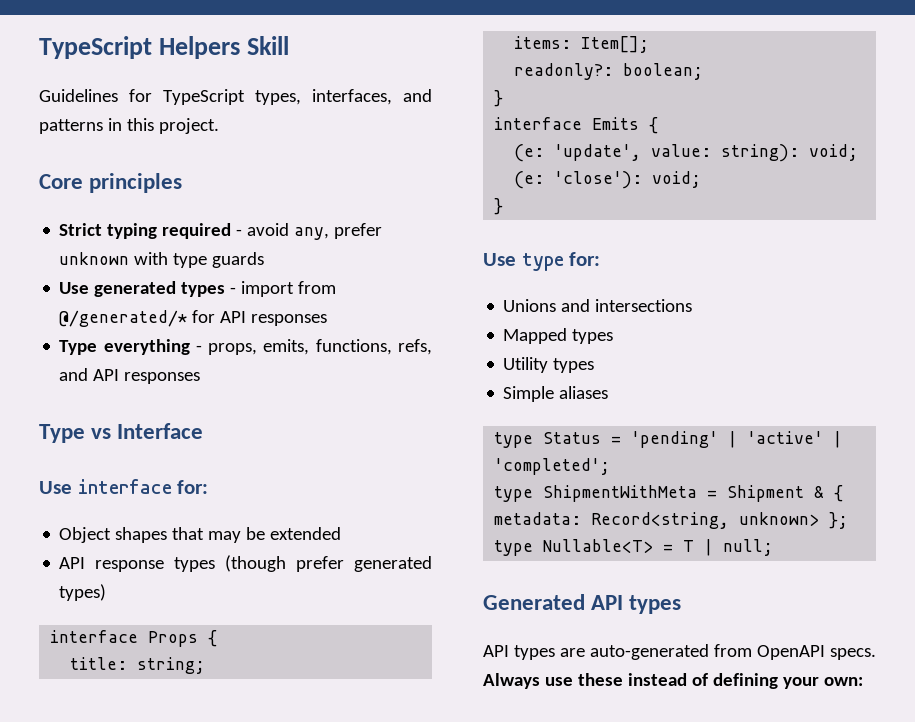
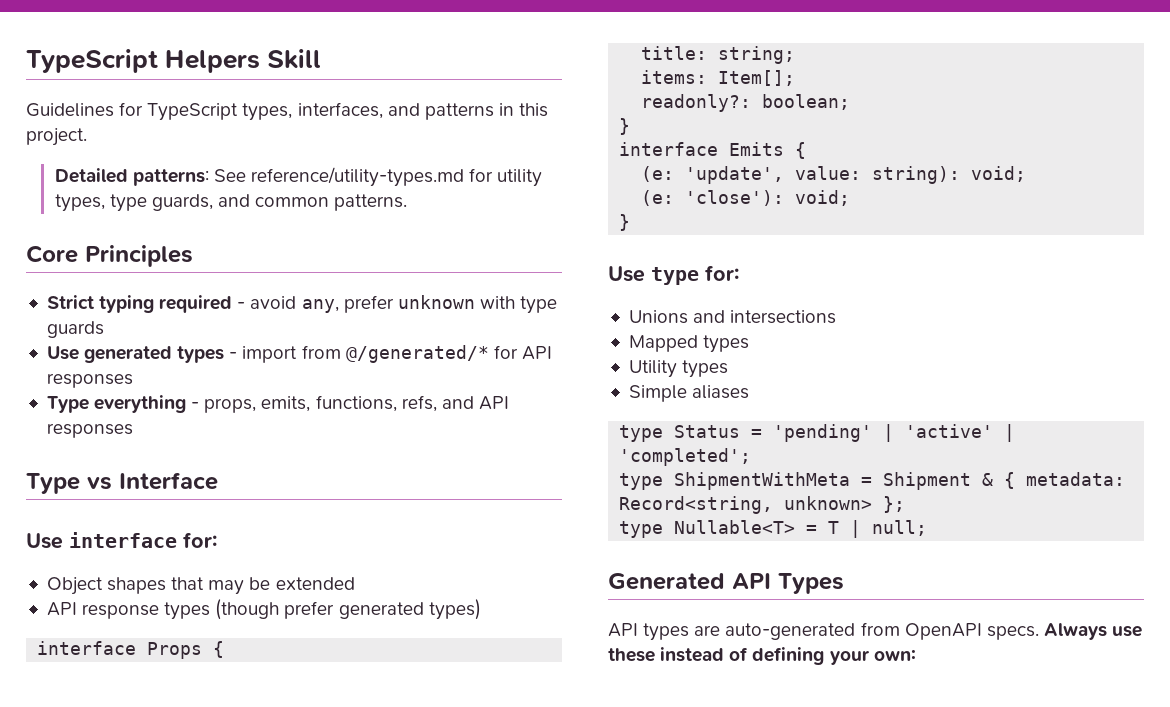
(219, 126) none -> [54,167,543,187] [54,194,408,212] // Detailed patterns: See reference/utility-types.md for utility types, type guards, and common patterns.
[89,173,183,193] principles -> [85,245,193,267] Principles
[629,595,682,614] types -> [778,573,844,594] Types

